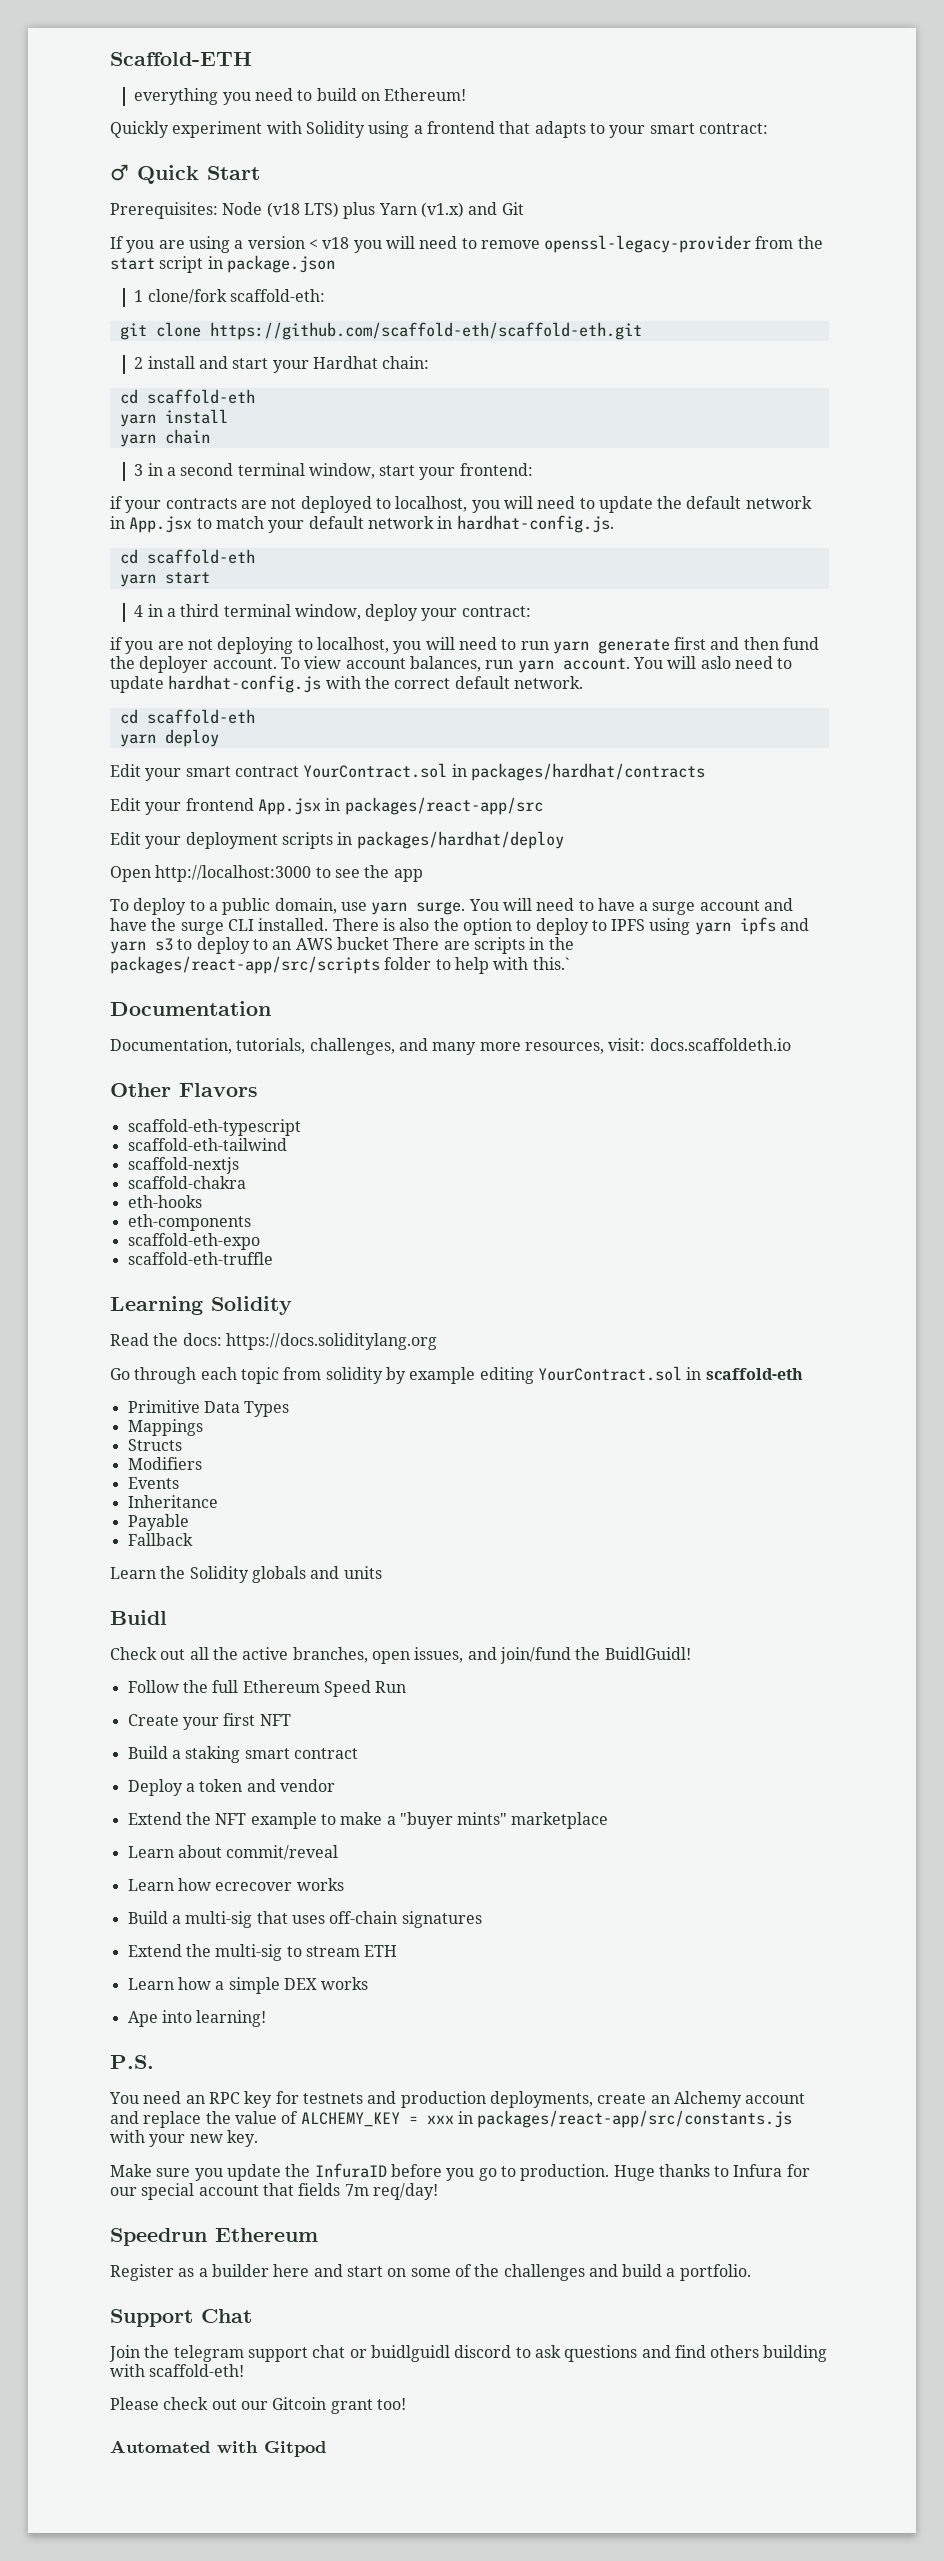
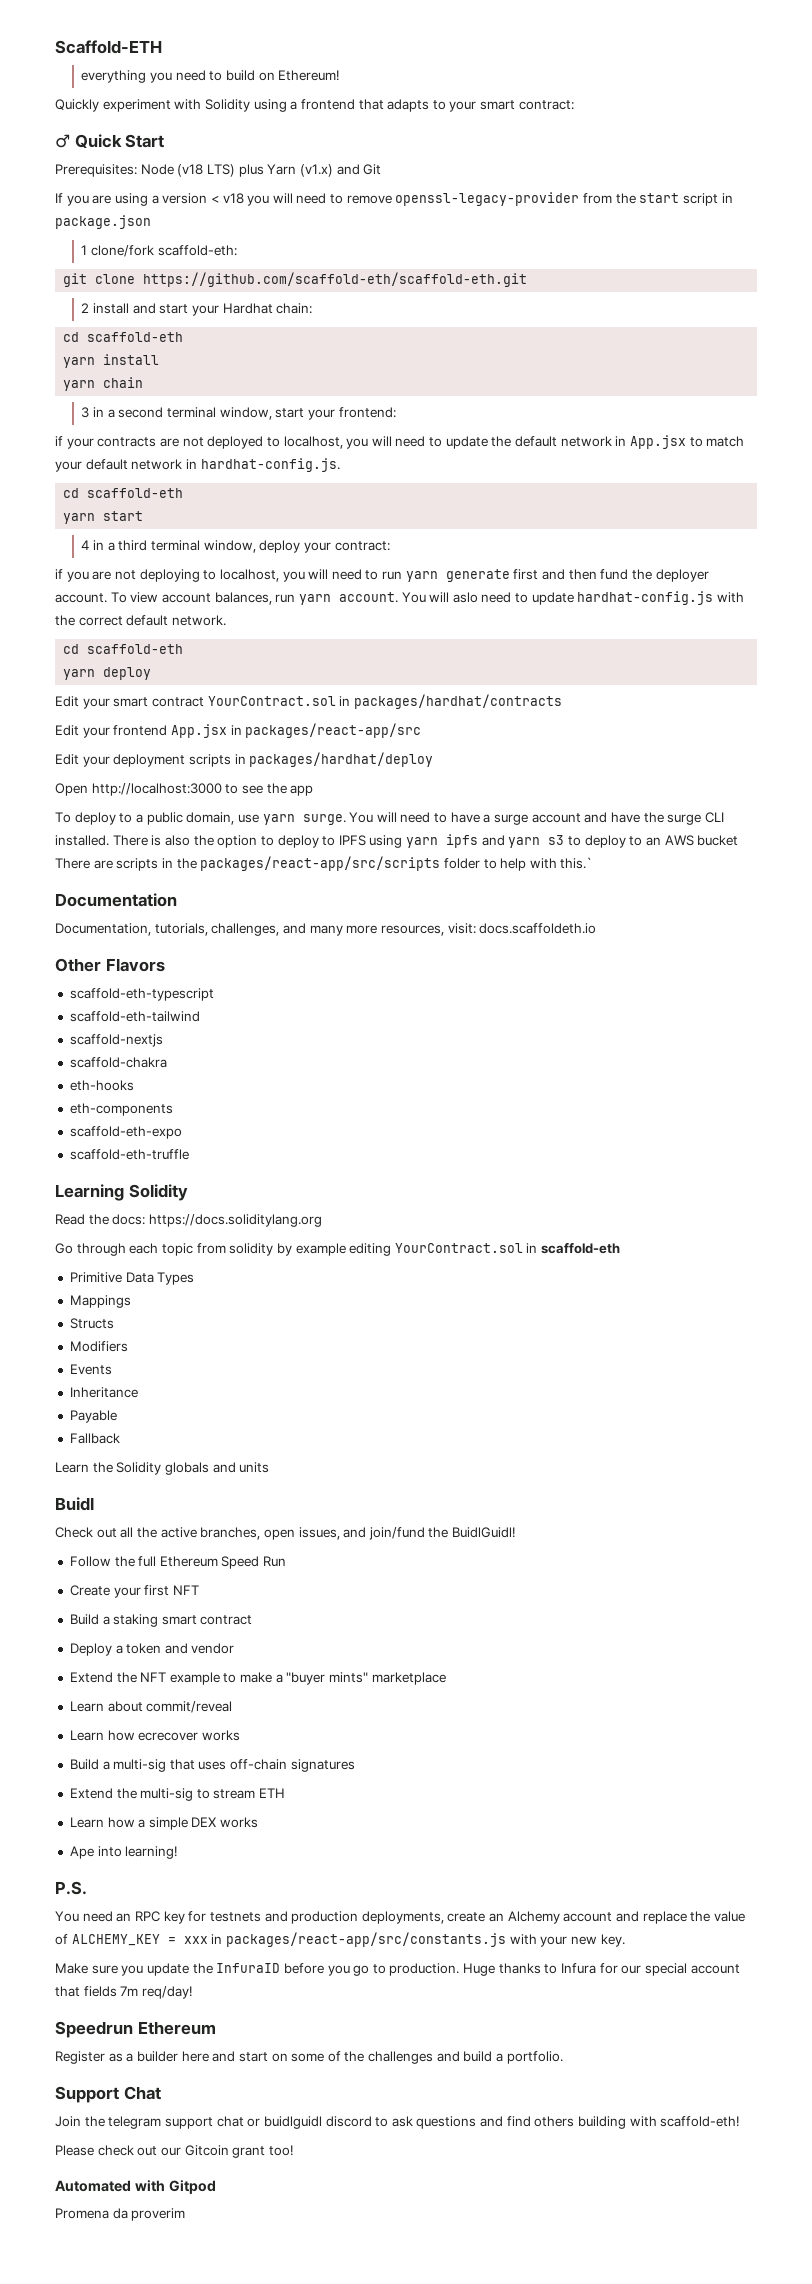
(326, 2449) none -> [55,2208,186,2221] // Promena da proverim

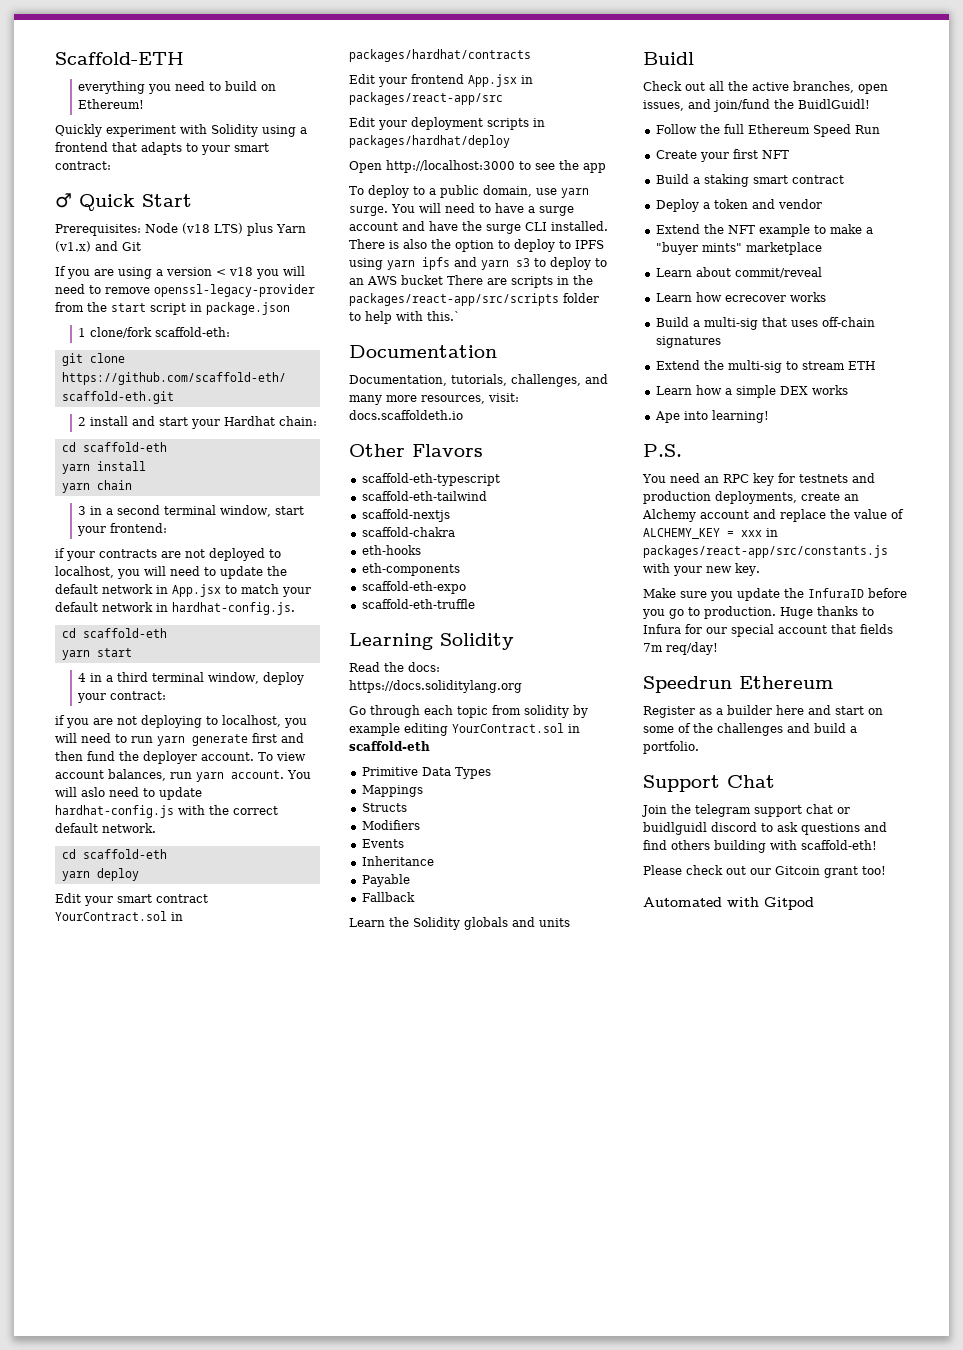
[55,2208,186,2221] // Promena da proverim -> (814, 903) none

